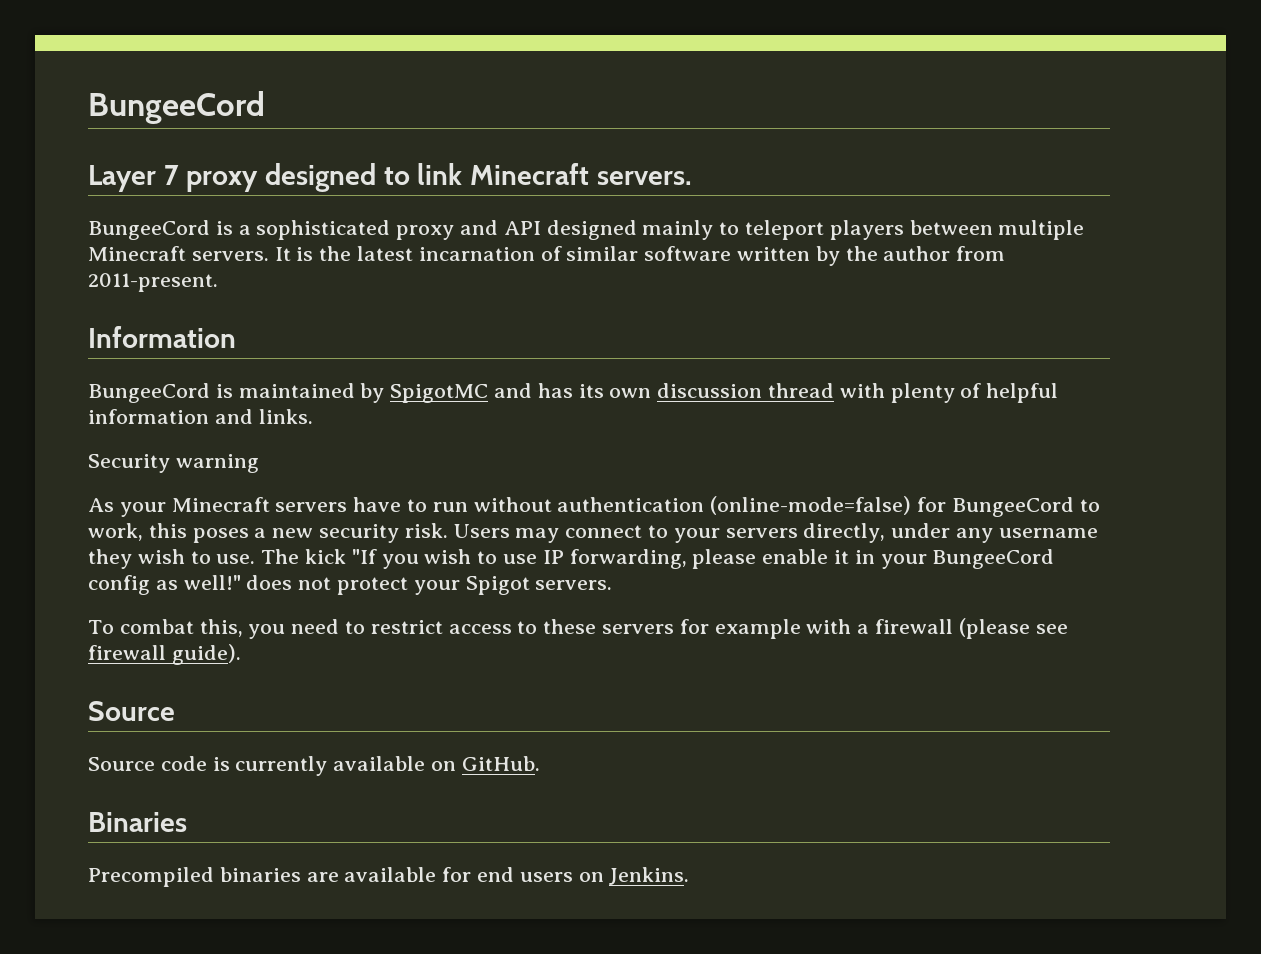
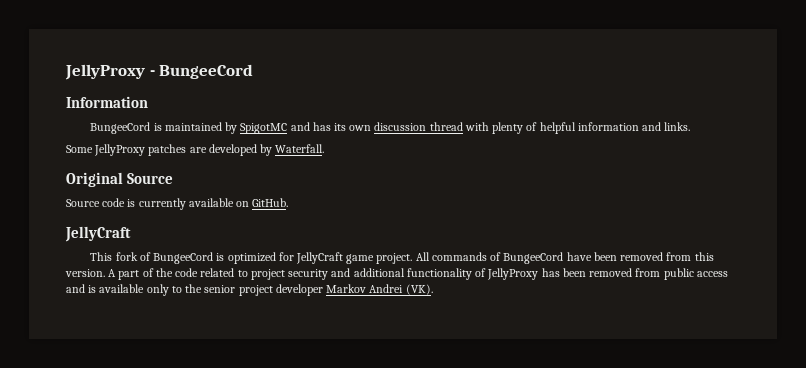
[88,91,265,124] [88,163,692,192] [88,220,1085,240] [88,246,1006,266] [88,273,218,292] BungeeCord // Layer 7 proxy designed to link Minecraft servers. // BungeeCord is a sophisticated proxy and API designed mainly to teleport players between multiple Minecraft servers. It is the latest incarnation of similar software written by the author from 2011-present. -> [65,64,254,80] JellyProxy - BungeeCord
[88,454,259,473] [88,496,1100,517] [88,523,1098,543] [88,549,1055,569] [88,575,613,595] [88,618,1068,639] [88,644,241,665] Security warning // As your Minecraft servers have to run without authentication (online-mode=false) for BungeeCord to work, this poses a new security risk. Users may connect to your servers directly, under any username they wish to use. The kick "If you wish to use IP forwarding, please enable it in your BungeeCord config as well!" does not protect your Spigot servers. // To combat this, you need to restrict access to these servers for example with a firewall (please see firewall guide). // -> [66,144,325,156] [66,172,123,187] Some JellyProxy patches are developed by Waterfall. // Original
[88,812,187,832] [88,867,690,887] Binaries // Precompiled binaries are available for end users on Jenkins. -> [65,226,131,242] [90,252,714,264] [65,268,728,280] [66,284,433,296] JellyCraft // This fork of BungeeCord is optimized for JellyCraft game project. All commands of BungeeCord have been removed from this version. A part of the code related to project security and additional functionality of JellyProxy has been removed from public access and is available only to the senior project developer Markov Andrei (VK).

